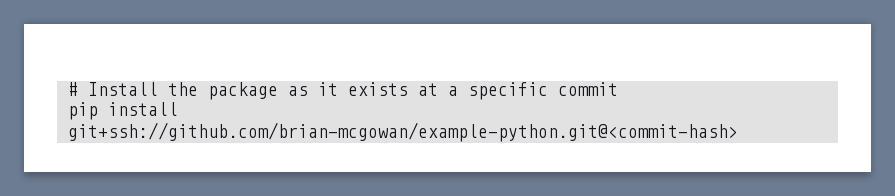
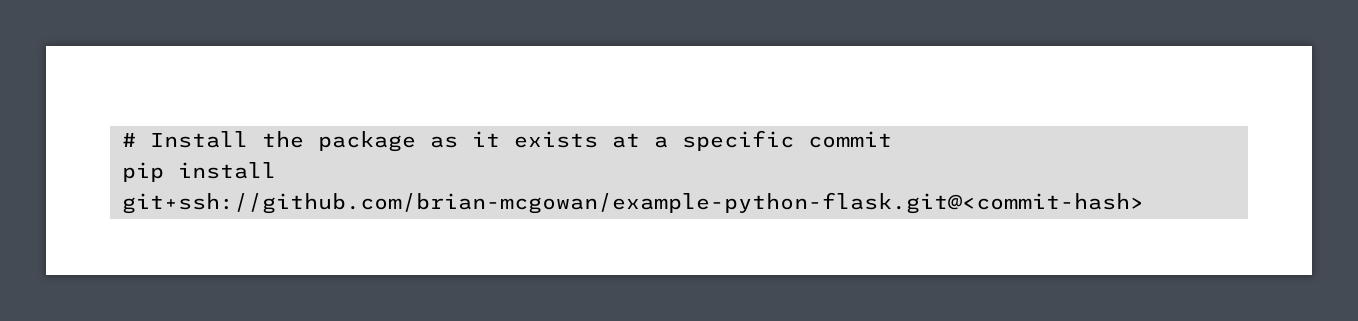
[68,122,739,142] git+ssh://github.com/brian-mcgowan/example-python.git@<commit-hash> -> [122,192,1145,214] git+ssh://github.com/brian-mcgowan/example-python-flask.git@<commit-hash>

